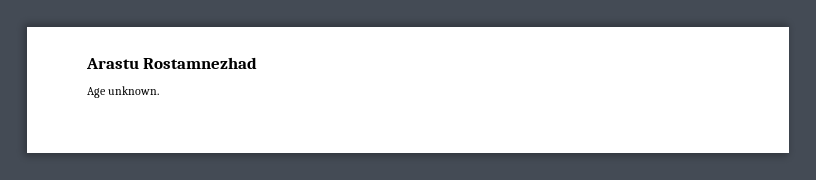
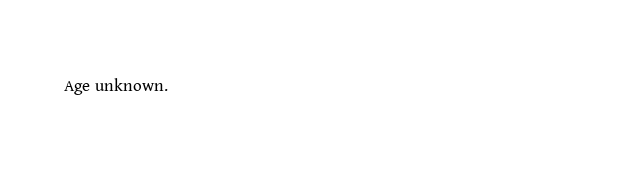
[86,57,258,69] Arastu Rostamnezhad // -> (64, 88) none

